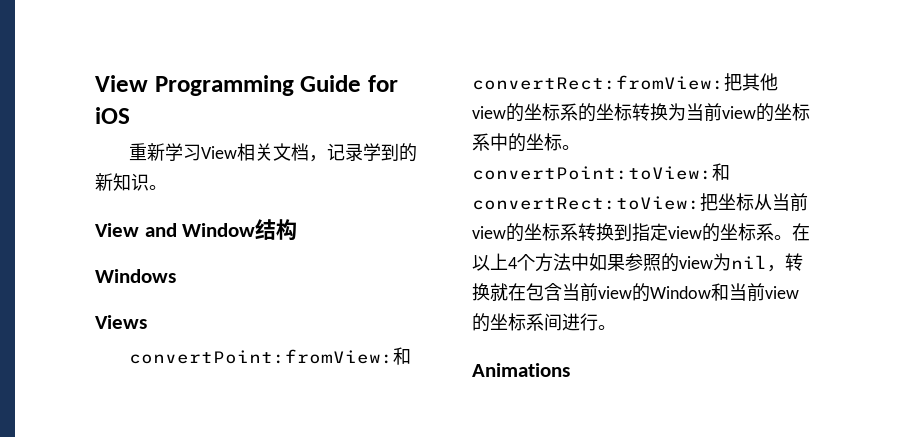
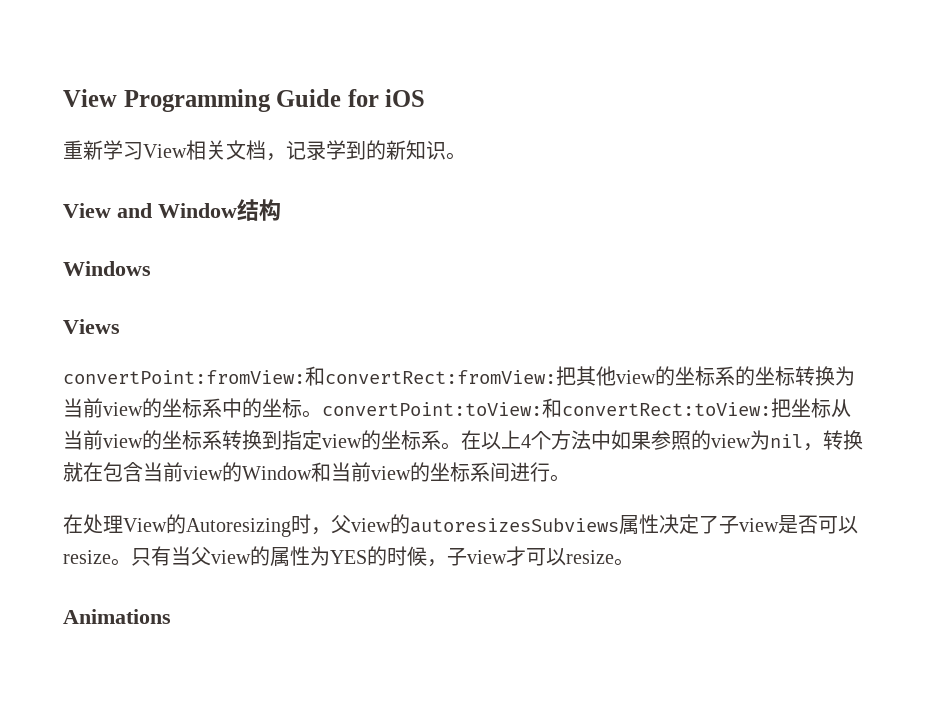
(616, 327) none -> [63,514,858,537] [63,546,634,567] // 在处理View的Autoresizing时，父view的autoresizesSubviews属性决定了子view是否可以resize。只有当父view的属性为YES的时候，子view才可以resize。

